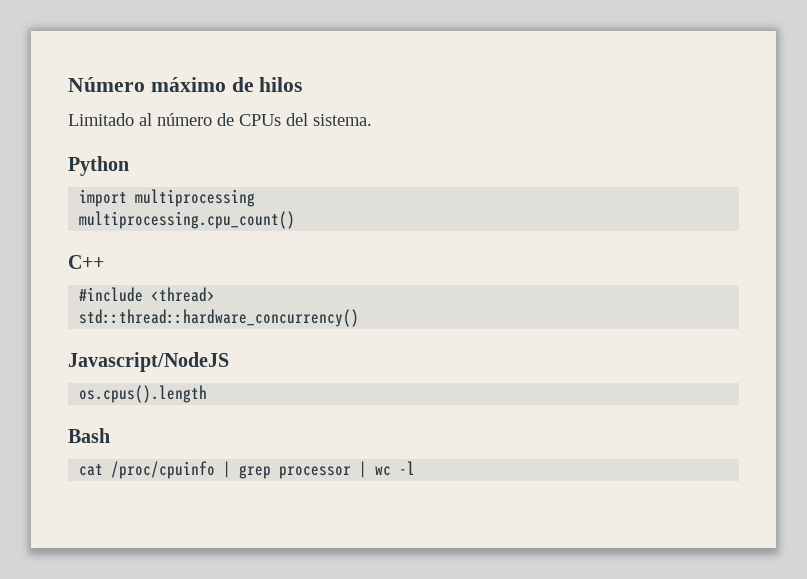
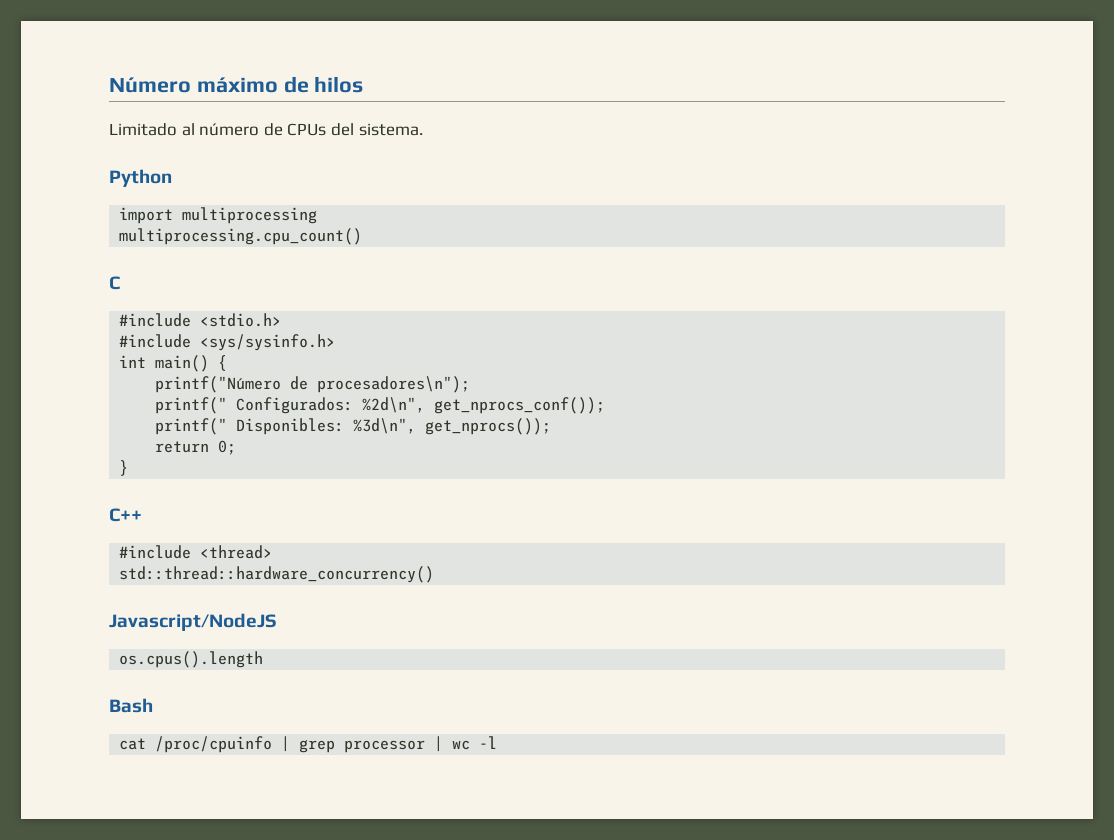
(296, 220) none -> [109,276,120,290] [119,313,282,327] [119,334,336,351] [119,355,228,372] [155,376,471,393] [155,397,606,414] [155,418,552,435] [155,440,237,455] [119,460,129,476] // C // #include <stdio.h> // #include <sys/sysinfo.h> // int main() { // printf("Número de procesadores\n"); // printf(" Configurados: %2d\n", get_nprocs_conf()); // printf(" Disponibles: %3d\n", get_nprocs()); // return 0; // }

